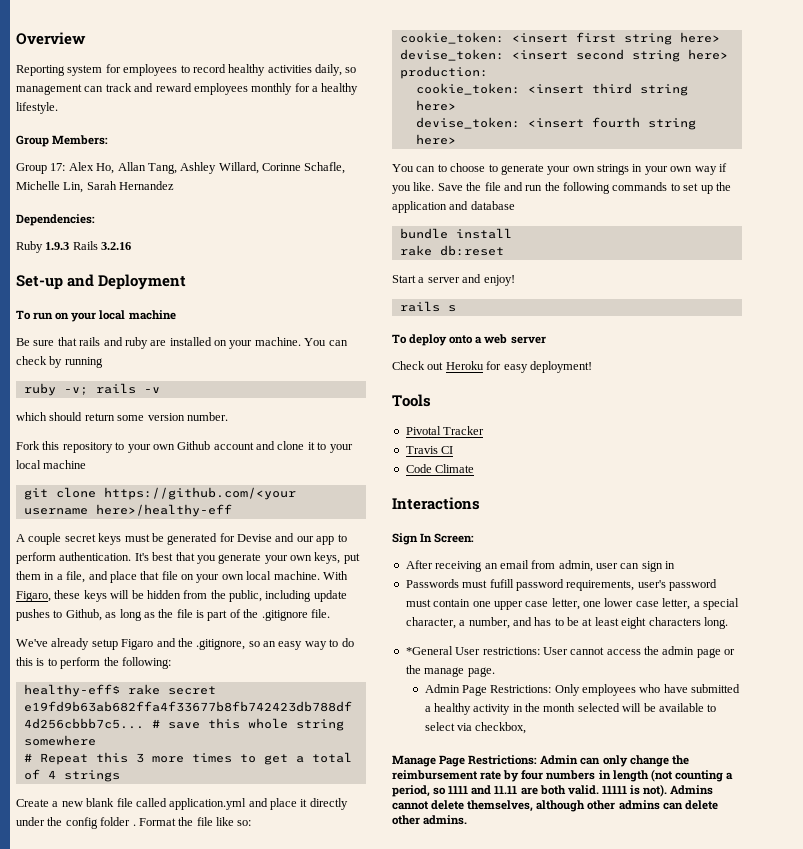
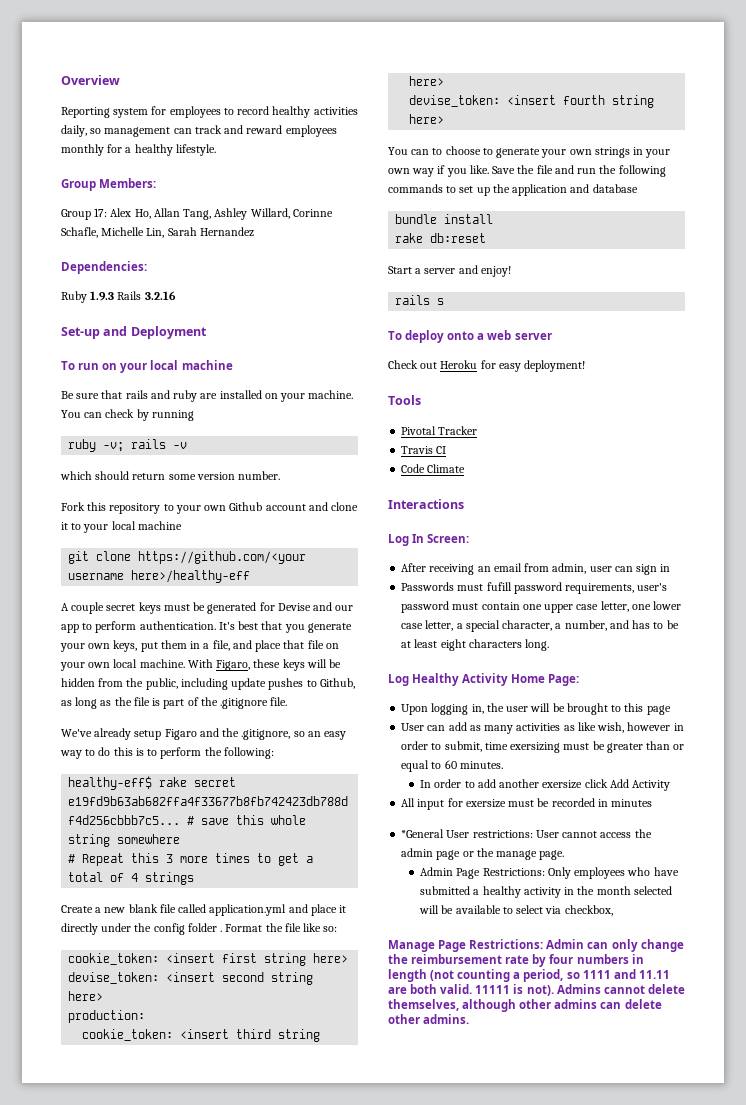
[392,533,418,545] Sign -> [388,534,409,546] Log
(728, 623) none -> [388,673,580,686] [401,703,671,715] [401,722,684,734] [401,741,685,753] [401,760,503,772] [420,779,671,791] [401,798,653,810] // Log Healthy Activity Home Page: // Upon logging in, the user will be brought to this page // User can add as many activities as like wish, however in order to submit, time exersizing must be greater than or equal to 60 minutes. // In order to add another exersize click Add Activity // All input for exersize must be recorded in minutes

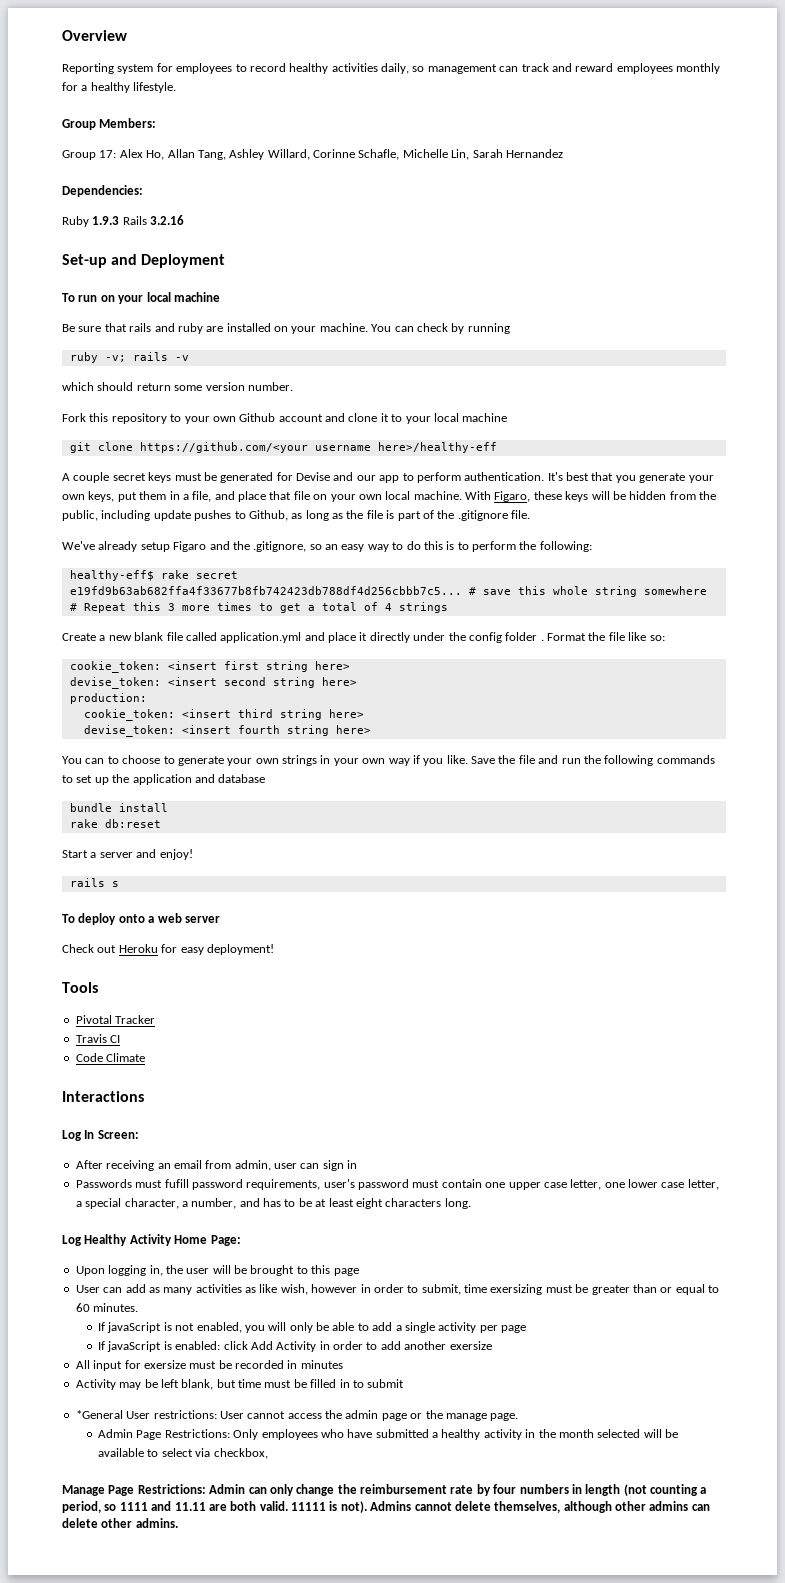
[420,780,432,788] In -> [98,1322,527,1333] [98,1341,330,1352] If javaScript is not enabled, you will only be able to add a single activity per page // If javaScript is enabled: click Add Activity in
[584,779,671,791] click Add Activity -> (492, 1345) none
(653, 803) none -> [75,1379,405,1390] // Activity may be left blank, but time must be filled in to submit

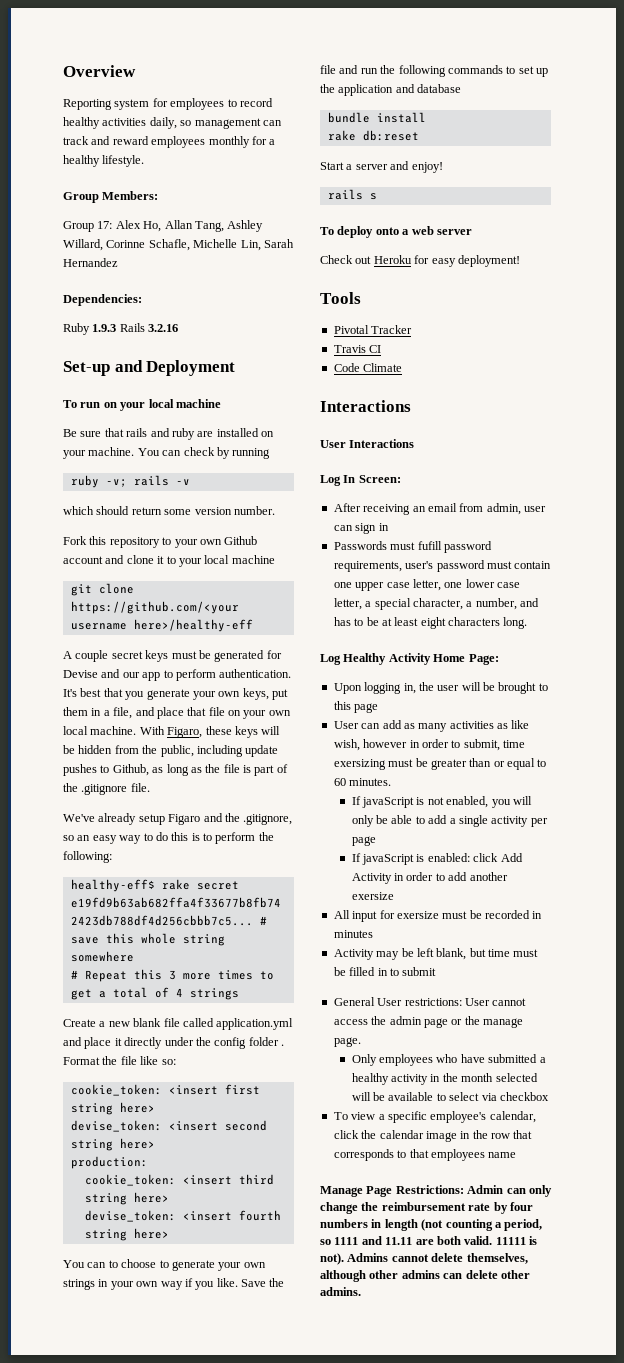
(144, 1096) none -> [320,439,415,448] // User Interactions
[75,1410,123,1419] *General -> [333,997,375,1006] General
[98,1429,230,1440] Admin Page Restrictions: -> (361, 1042) none
[213,1448,268,1459] checkbox, -> [499,1092,549,1101] [333,1111,536,1123] [333,1130,533,1142] [333,1149,517,1161] checkbox // To view a specific employee's calendar, click the calendar image in the row that corresponds to that employees name

